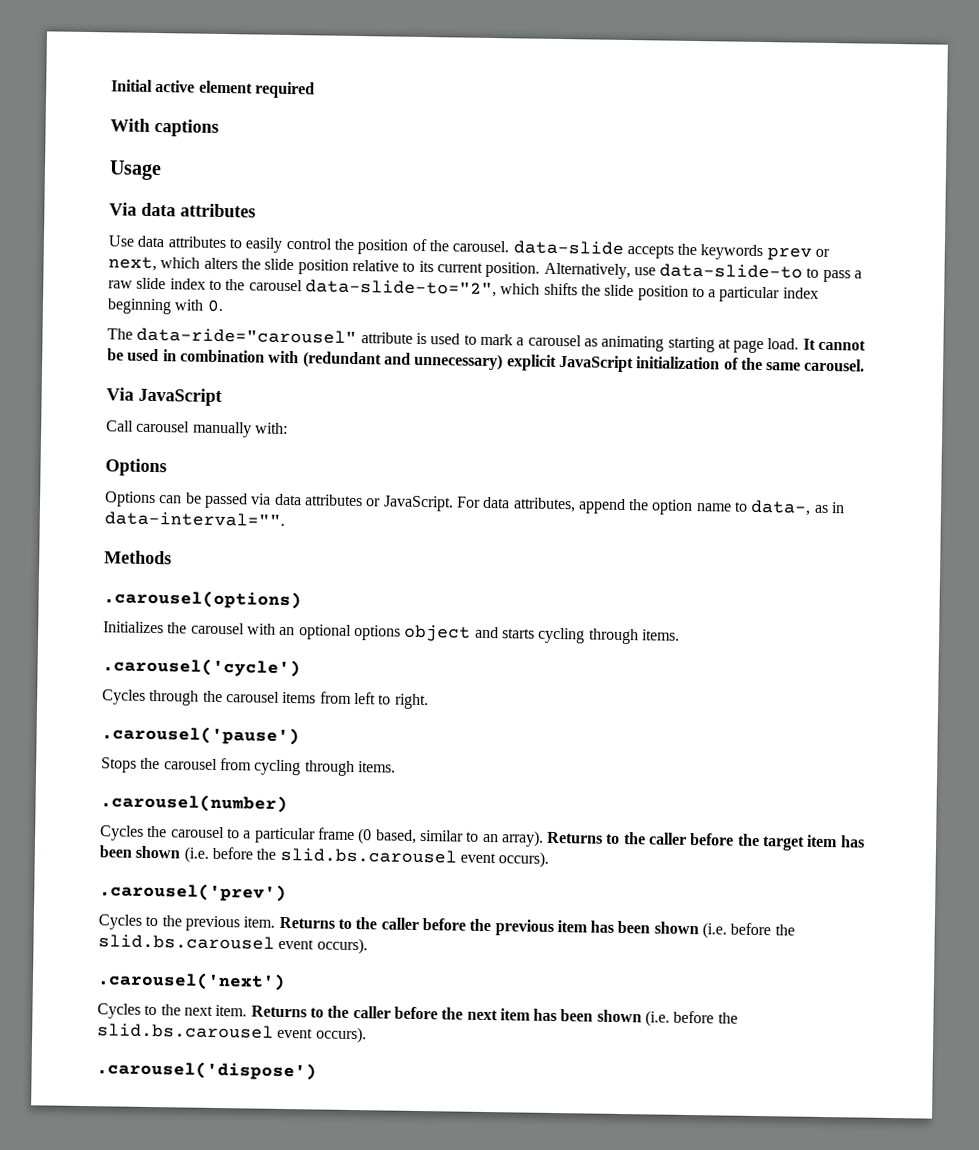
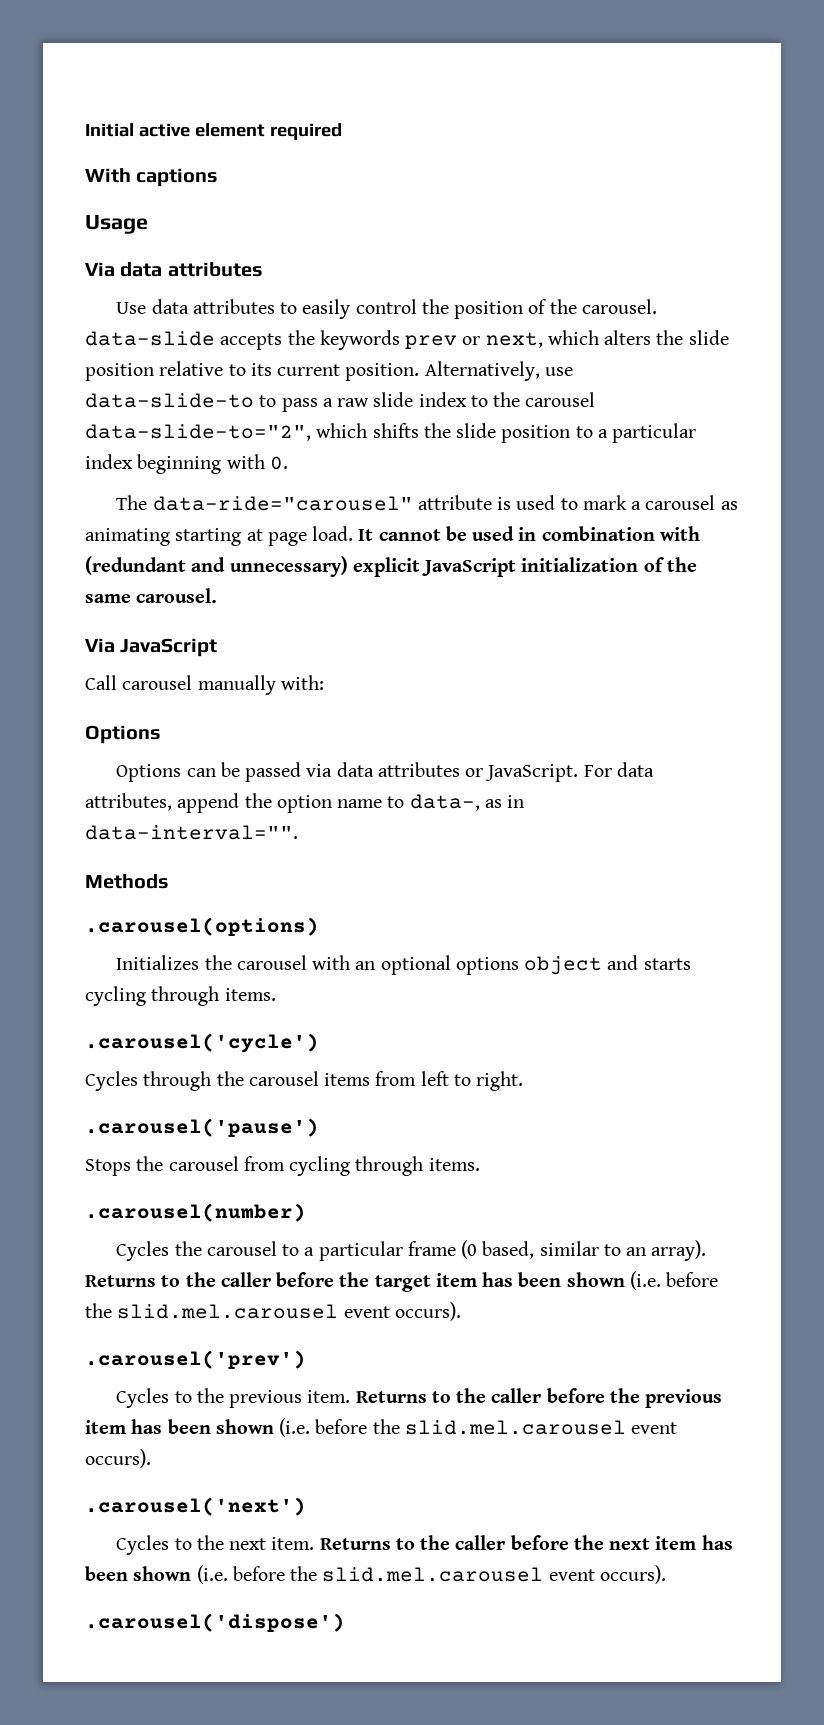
[279,847,457,864] slid.bs.carousel -> [117,1304,339,1319] slid.mel.carousel
[98,934,275,950] slid.bs.carousel -> [404,1420,626,1435] slid.mel.carousel
[97,1023,274,1039] slid.bs.carousel -> [322,1567,544,1582] slid.mel.carousel

